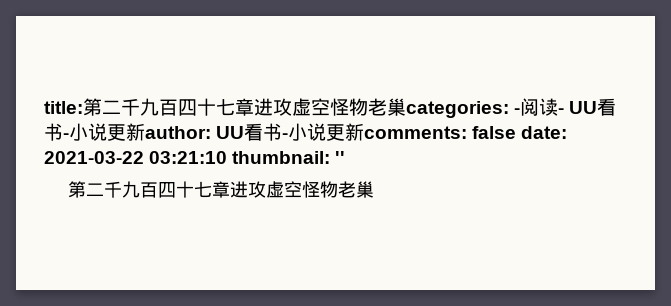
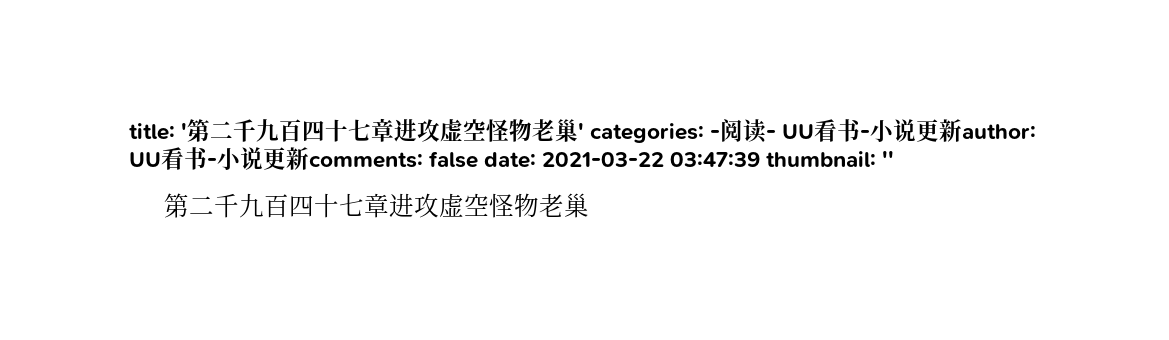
[83,98,406,116] 第二千九百四十七章进攻虚空怪物老巢 -> [181,118,585,142] '第二千九百四十七章进攻虚空怪物老巢'
[149,151,228,164] 03:21:10 -> [670,152,761,167] 03:47:39

